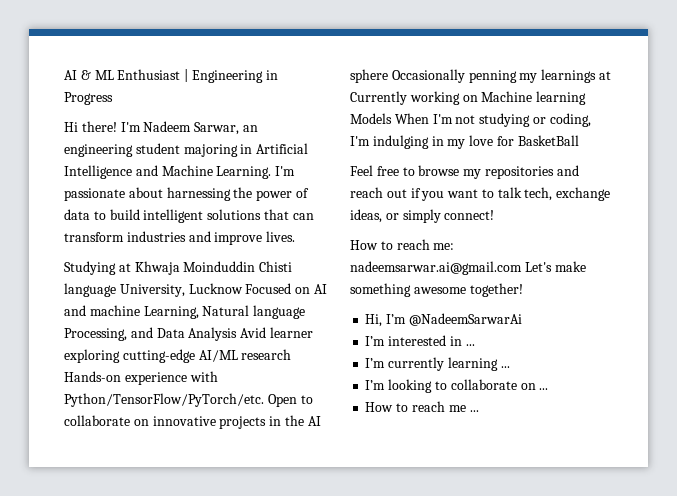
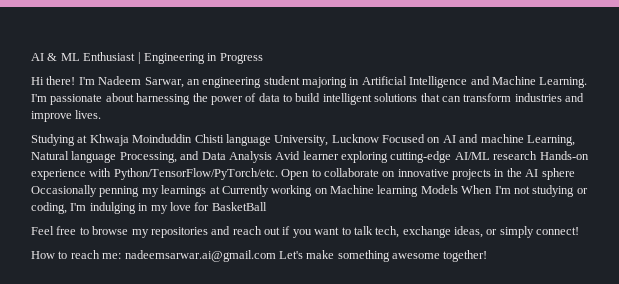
[365,313,522,327] [365,335,475,346] [365,357,510,371] [365,379,549,393] [365,401,479,412] // Hi, I’m @NadeemSarwarAi // I’m interested in ... // I’m currently learning ... // I’m looking to collaborate on ... // How to reach me ... -> (488, 256) none

